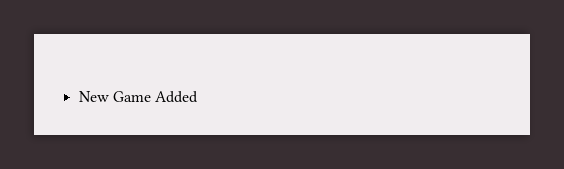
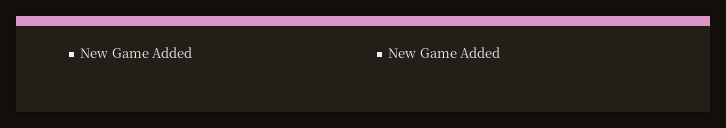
[78,91,199,103] New Game Added -> [80,47,193,58] [388,47,501,58] New Game Added // New Game Added

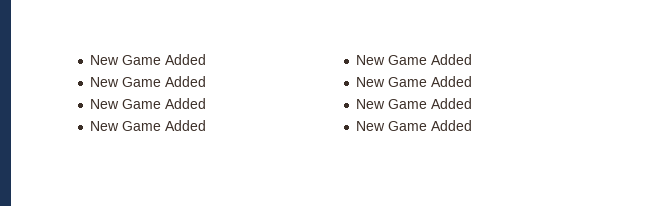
[80,47,193,58] [388,47,501,58] New Game Added // New Game Added -> [90,54,207,65] [90,76,207,87] [90,98,207,109] [90,120,207,131] [356,54,473,65] [356,76,473,87] [356,98,473,109] [356,120,473,131] New Game Added // New Game Added // New Game Added // New Game Added // New Game Added // New Game Added // New Game Added // New Game Added

